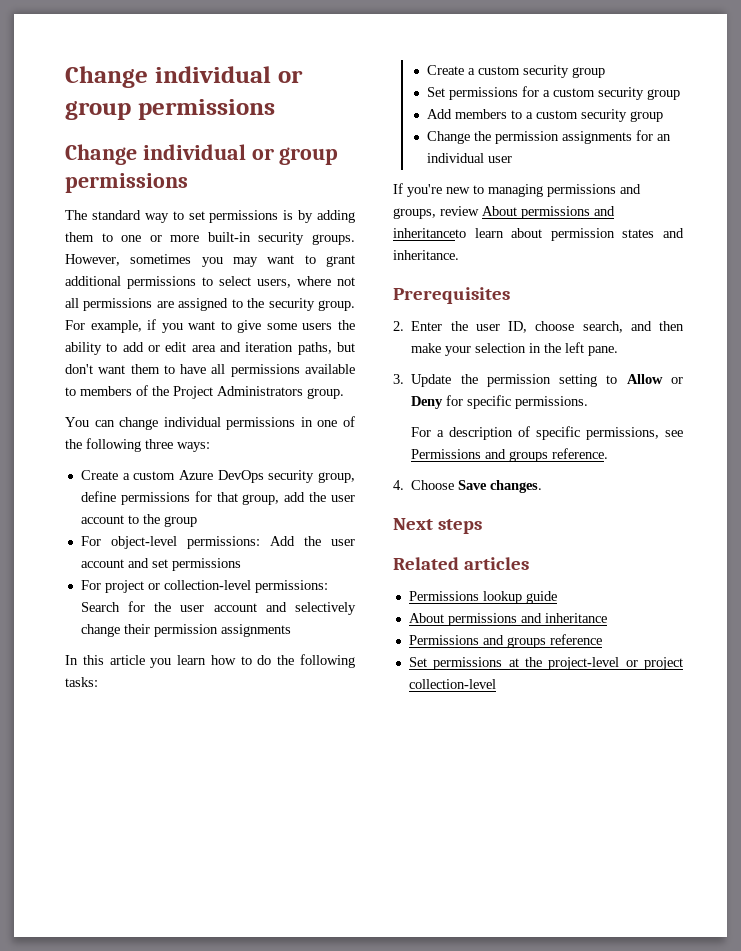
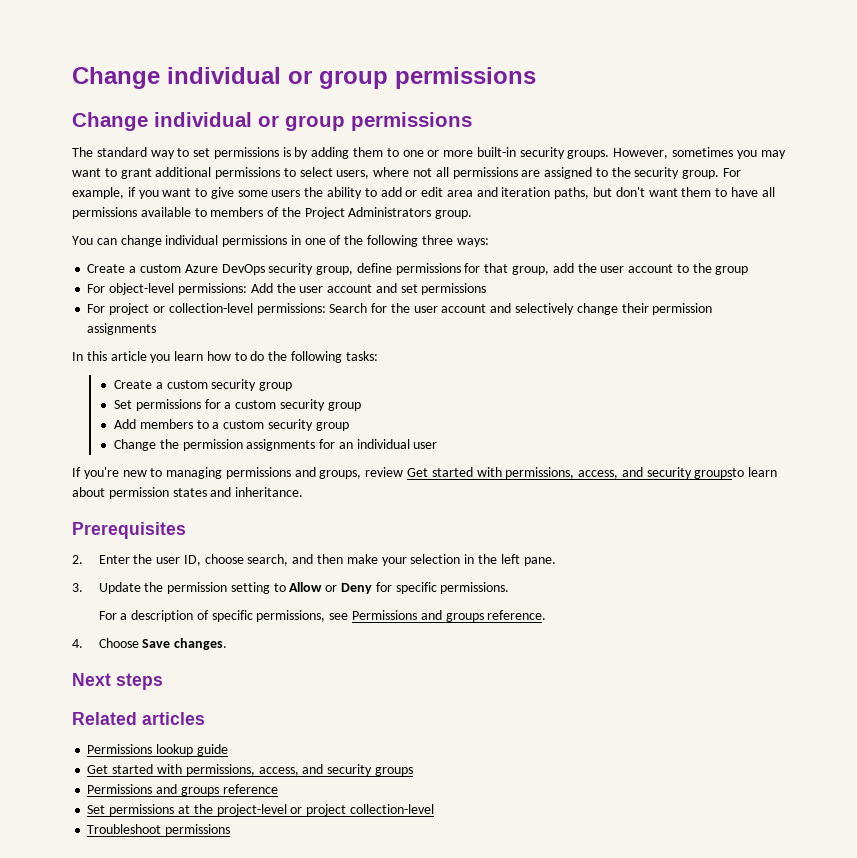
[482,206,615,219] [393,228,466,238] About permissions and inheritanceto -> [407,467,745,479] Get started with permissions, access, and security groupsto
[408,613,607,626] About permissions and inheritance -> [87,764,413,776] Get started with permissions, access, and security groups
(496, 684) none -> [87,824,231,836] // Troubleshoot permissions

